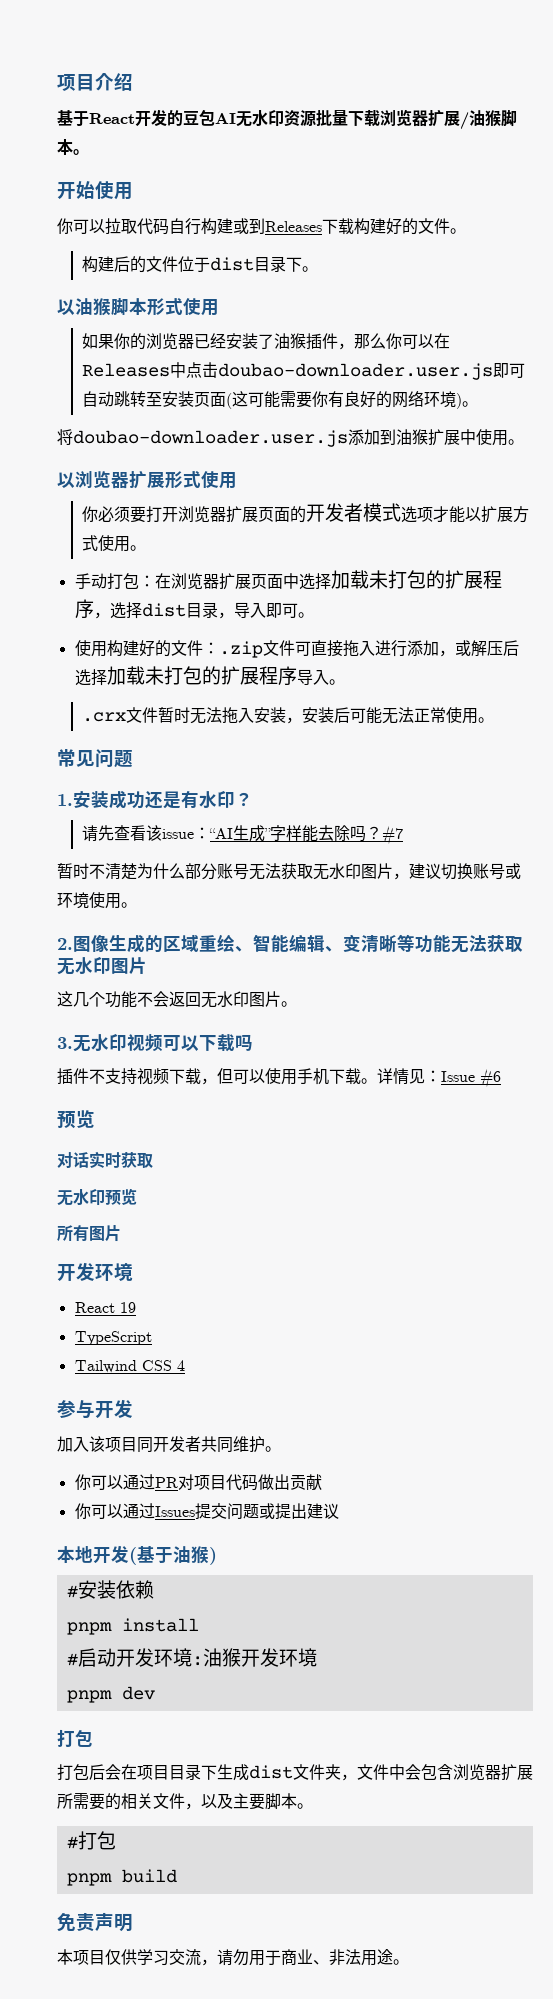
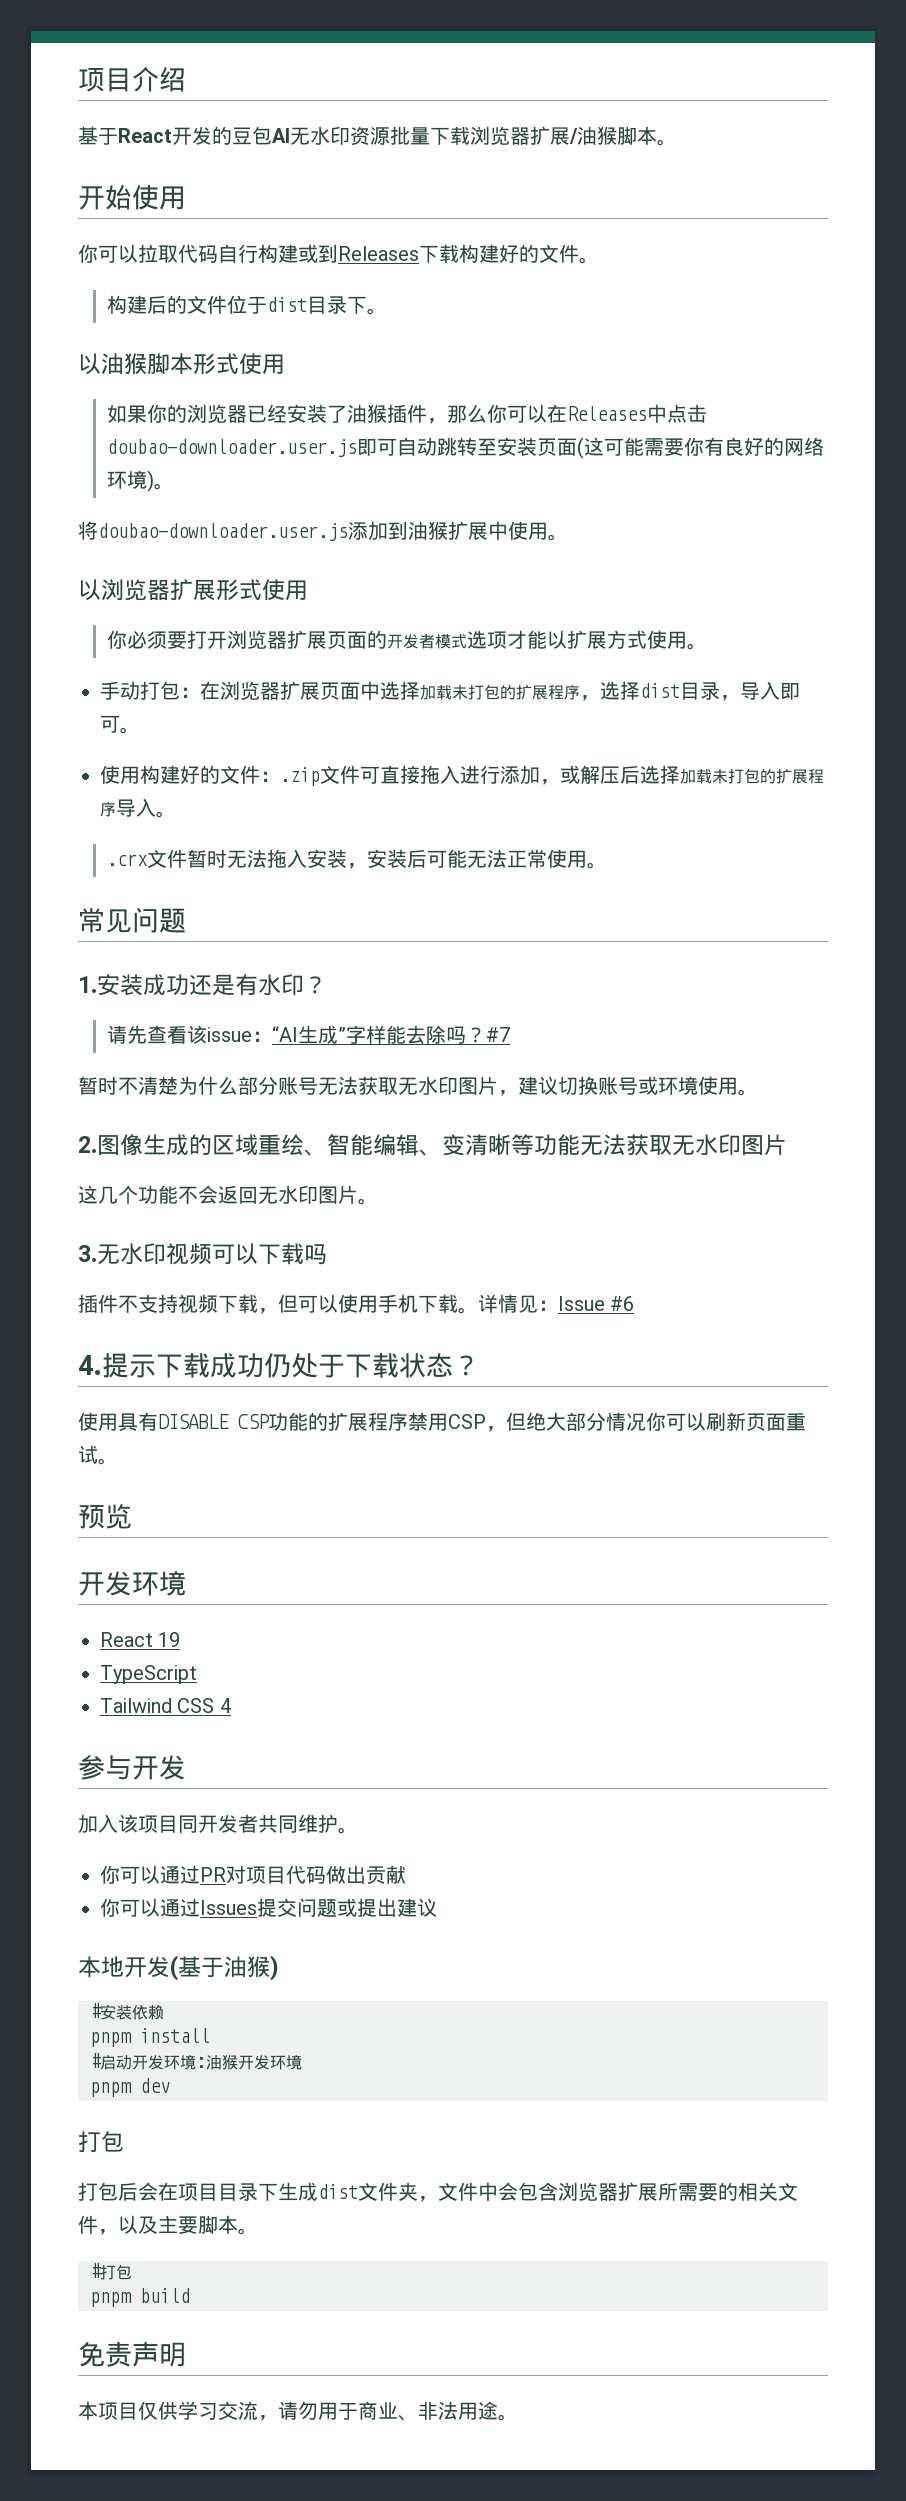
[57,1110,95,1129] [57,1151,153,1168] [57,1188,137,1206] [57,1225,121,1242] 预览 // 对话实时获取 // 无水印预览 // 所有图片 -> [78,1353,480,1378] [78,1412,806,1432] [78,1445,118,1465] [78,1503,132,1529] 4.提示下载成功仍处于下载状态？ // 使用具有DISABLE CSP功能的扩展程序禁用CSP，但绝大部分情况你可以刷新页面重试。 // 预览

